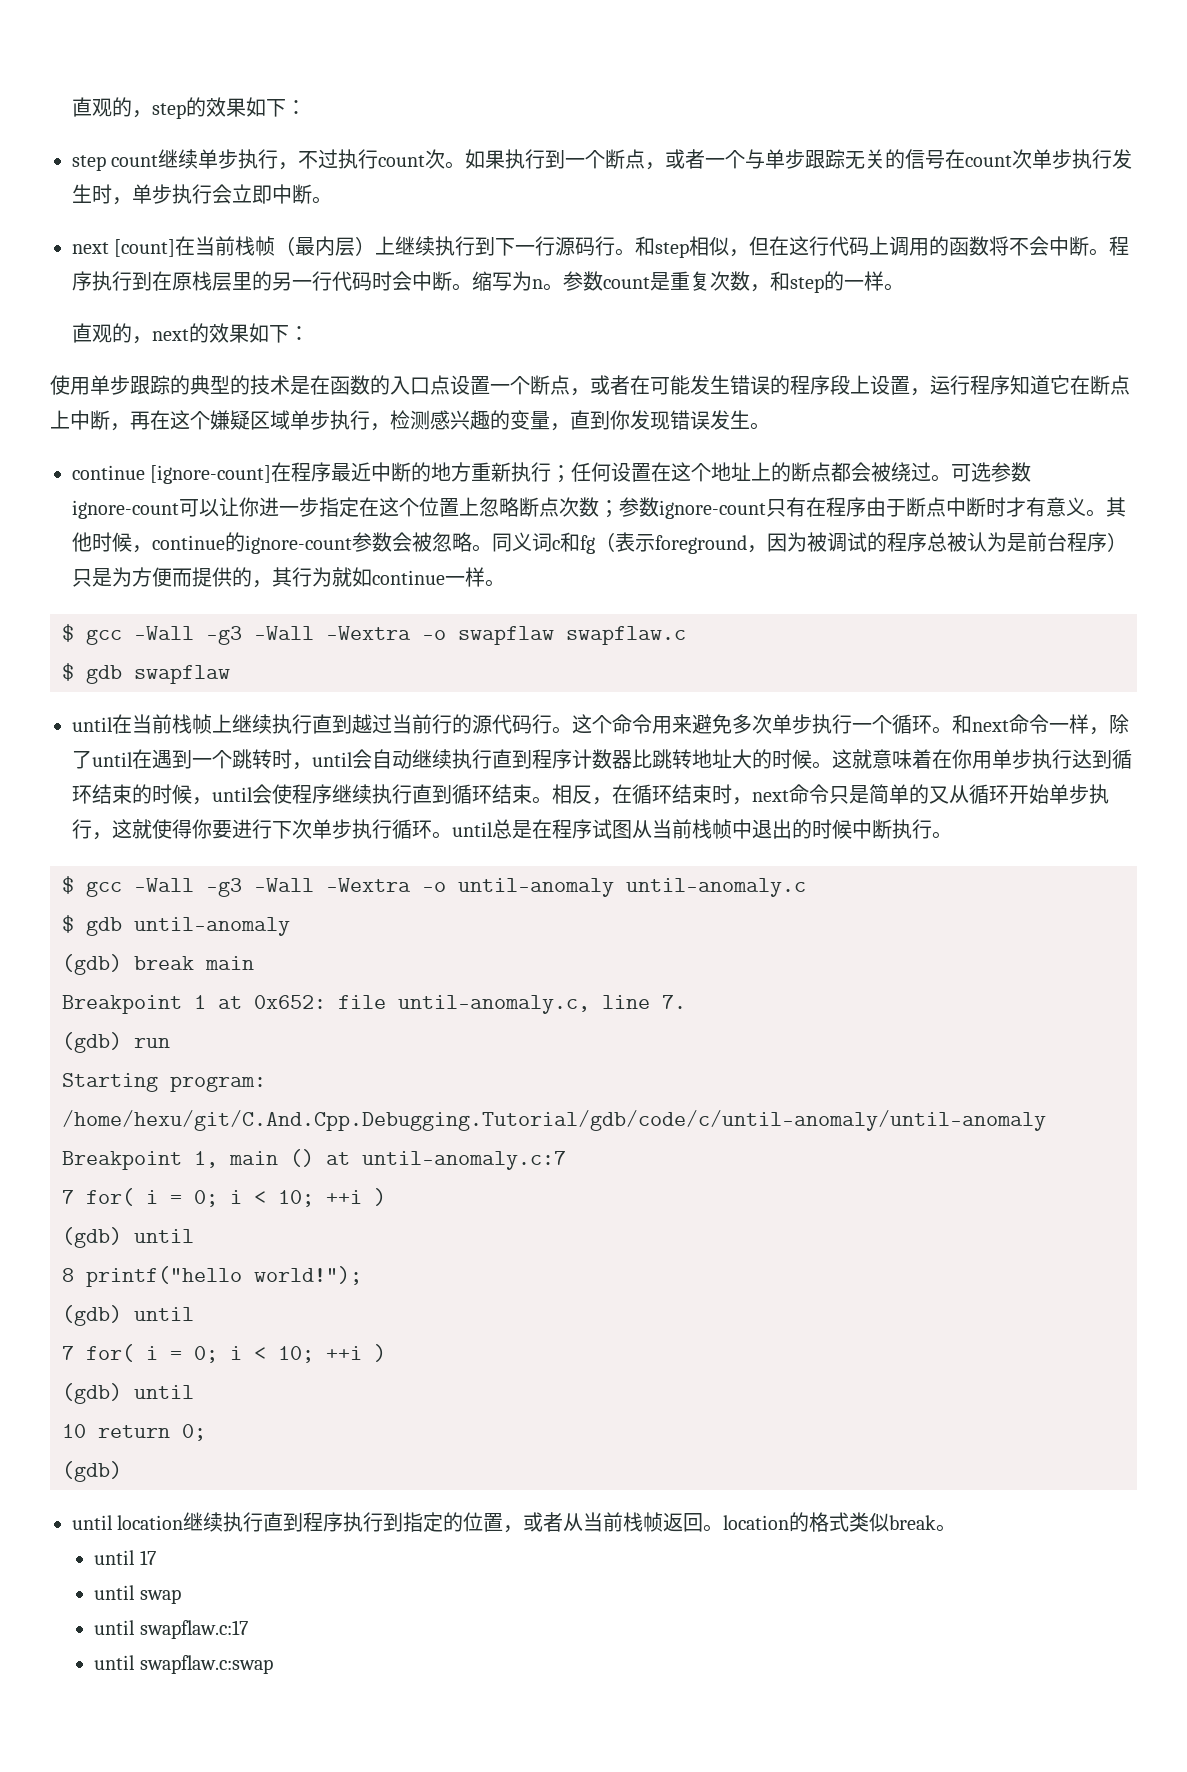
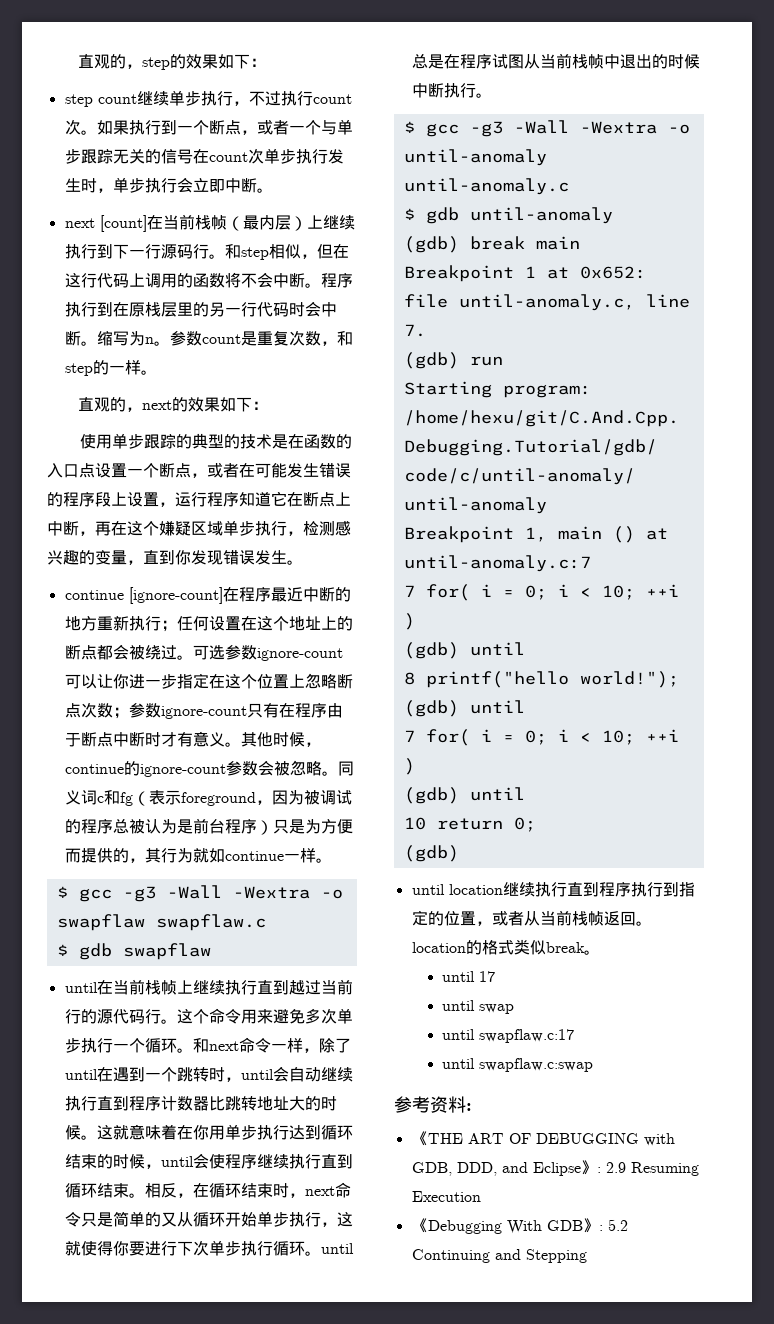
[134,626,194,640] -Wall -> (112, 895) none
[134,878,194,892] -Wall -> (459, 130) none
(273, 1664) none -> [394,1096,472,1113] [411,1131,675,1146] [411,1160,699,1176] [411,1191,481,1202] [411,1218,628,1234] [411,1249,587,1263] // 参考资料: // 《THE ART OF DEBUGGING with GDB, DDD, and Eclipse》: 2.9 Resuming Execution // 《Debugging With GDB》: 5.2 Continuing and Stepping

